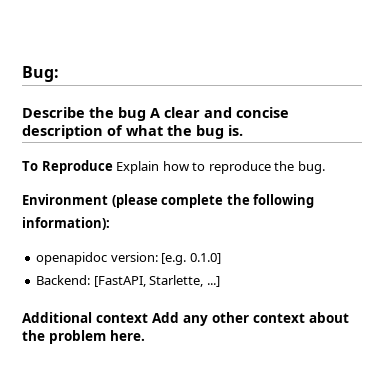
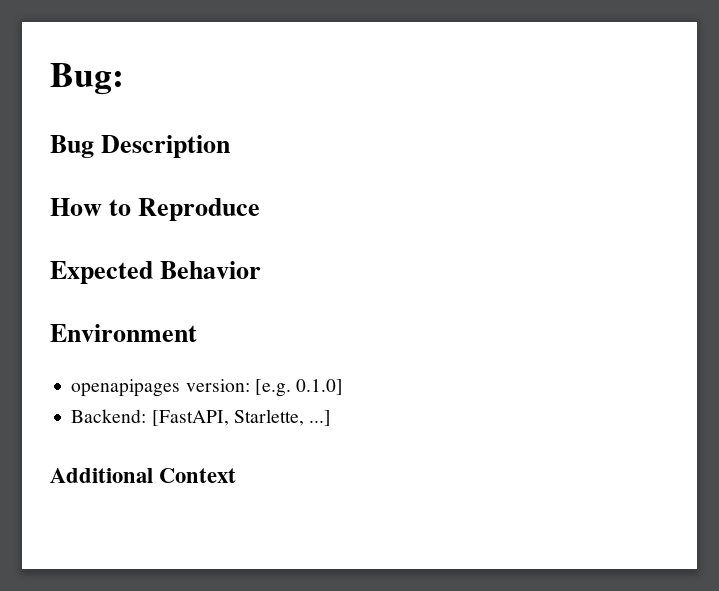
[22,107,289,121] [22,125,243,139] [22,160,325,174] [22,194,315,208] [22,217,110,230] [36,252,108,265] Describe the bug A clear and concise description of what the bug is. // To Reproduce Explain how to reproduce the bug. // Environment (please complete the following information): // openapidoc -> [50,135,231,158] [50,198,261,221] [50,261,262,284] [50,324,197,342] [71,379,181,397] Bug Description // How to Reproduce // Expected Behavior // Environment // openapipages
[96,312,349,326] [22,330,145,344] context Add any other context about the problem here. -> [159,468,237,483] Context

